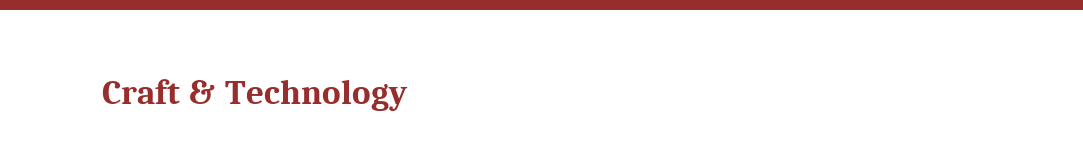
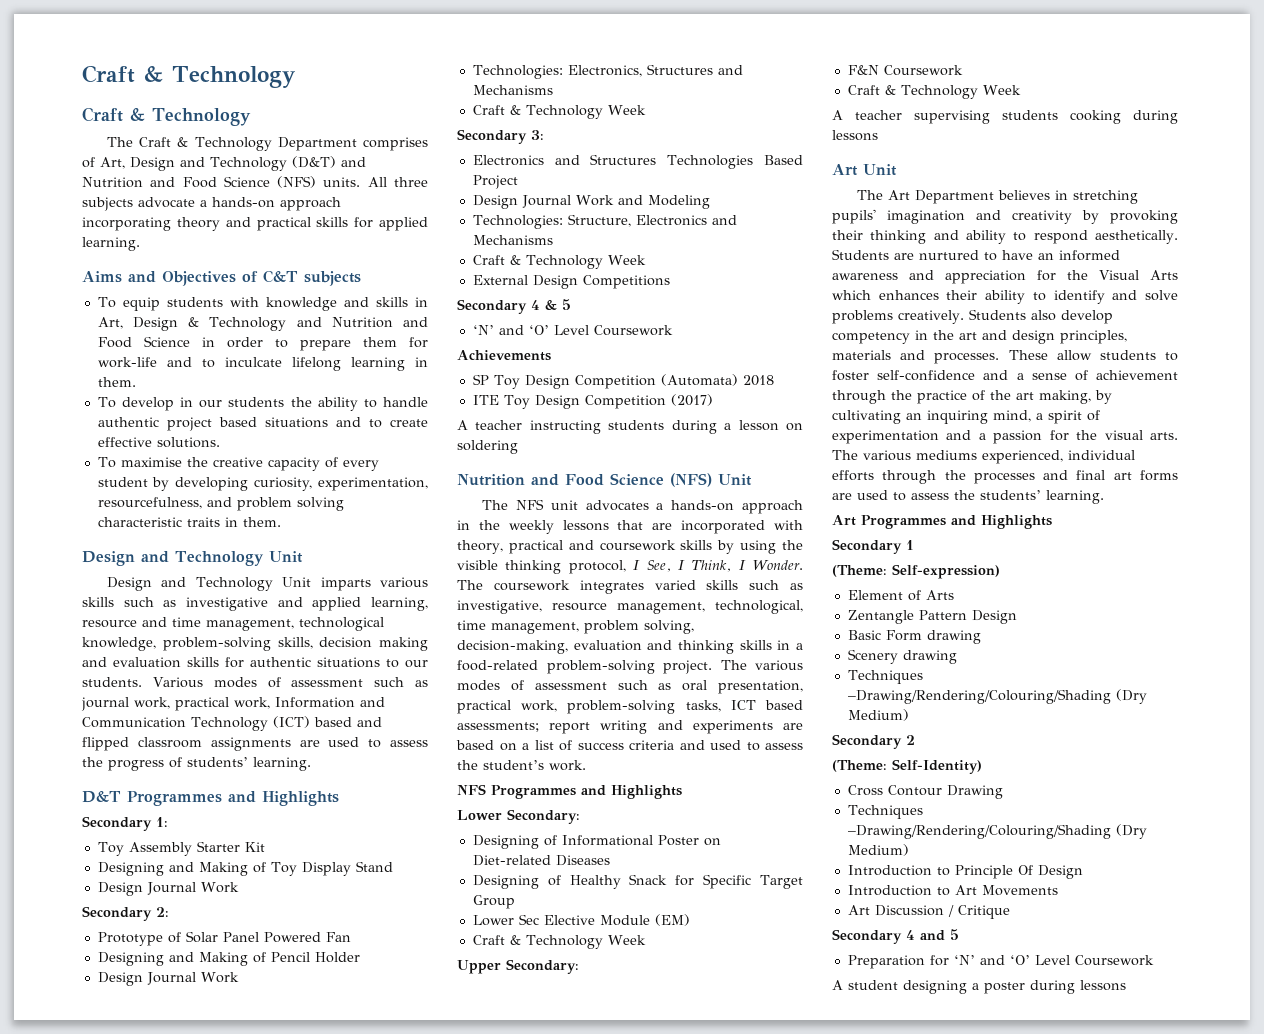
[102,79,408,111] Craft & Technology -> [82,65,296,88] [82,107,251,126] [106,137,428,151] [82,156,366,171] [82,176,428,188] [82,197,341,211] [82,217,428,231] [82,237,140,251] [82,270,361,286] [97,297,428,311] [97,317,428,331] [97,336,429,351] [97,357,428,371] [97,377,136,387] [97,397,428,411] [97,417,428,431] [97,437,220,448] [97,457,379,471] [97,477,428,491] [97,497,344,511] [97,517,281,527] [82,551,303,566] [106,577,428,591] [82,597,428,611] [82,617,384,631] [82,637,428,651] [82,657,428,668] [82,677,428,688] [81,697,385,711] [82,716,382,731] [82,737,428,751] [82,757,311,771] [82,791,339,806] [82,816,168,831] [97,841,265,856] [97,861,393,876] [97,882,239,896] [82,906,169,921] [97,931,351,946] [97,952,360,966] [97,972,239,986] [472,64,743,79] [472,85,553,95] [472,105,646,119] [457,129,544,144] [472,154,803,169] [472,175,518,189] [472,195,710,209] [472,214,737,229] [472,235,553,245] [472,255,646,269] [472,275,670,289] [457,299,571,314] [472,325,673,336] [457,350,551,361] [472,374,774,389] [472,394,713,409] [457,420,803,434] [457,440,518,454] [457,473,752,487] [481,499,803,514] [457,520,803,534] [457,540,803,554] [457,560,803,574] [457,580,803,594] [457,600,803,614] [457,620,694,634] [457,640,803,654] [457,660,803,674] [457,680,803,694] [457,700,803,714] [457,720,803,734] [456,740,803,751] [457,760,586,771] [457,784,682,799] [457,809,580,824] [472,835,721,849] [472,855,610,866] [472,874,804,889] [472,895,515,909] [472,914,690,926] [472,935,646,949] [457,959,579,974] [847,65,963,76] [847,85,1021,99] [832,110,1178,124] [832,130,878,141] [832,164,897,176] [856,190,1138,204] [832,209,1178,224] [832,230,1179,244] [832,249,1120,261] [832,270,1178,284] [832,290,1178,304] [832,309,1113,324] [832,330,1127,344] [832,350,1178,364] [832,370,1178,381] [832,390,1112,404] [832,410,1100,424] [832,430,1178,444] [832,450,1135,464] [832,470,1178,484] [832,490,1104,504] [832,515,1052,529] [832,539,914,554] [832,564,1000,579] [847,590,954,601] [847,610,1017,624] [847,630,981,644] [847,649,957,664] [847,670,923,684] [847,689,1147,704] [847,709,909,721] [832,734,915,749] [832,759,982,774] [847,785,1003,799] [847,805,923,819] [847,824,1147,839] [847,844,909,856] [847,865,1083,879] [847,885,1058,896] [847,905,1010,919] [832,929,959,944] [847,955,1154,969] [832,980,1126,994] Craft & Technology // Craft & Technology // The Craft & Technology Department comprises of Art, Design and Technology (D&T) and Nutrition and Food Science (NFS) units. All three subjects advocate a hands-on approach incorporating theory and practical skills for applied learning. // Aims and Objectives of C&T subjects // To equip students with knowledge and skills in Art, Design & Technology and Nutrition and Food Science in order to prepare them for work-life and to inculcate lifelong learning in them. // To develop in our students the ability to handle authentic project based situations and to create effective solutions. // To maximise the creative capacity of every student by developing curiosity, experimentation, resourcefulness, and problem solving characteristic traits in them. // Design and Technology Unit // Design and Technology Unit imparts various skills such as investigative and applied learning, resource and time management, technological knowledge, problem-solving skills, decision making and evaluation skills for authentic situations to our students. Various modes of assessment such as journal work, practical work, Information and Communication Technology (ICT) based and flipped classroom assignments are used to assess the progress of students’ learning. // D&T Programmes and Highlights // Secondary 1: // Toy Assembly Starter Kit // Designing and Making of Toy Display Stand // Design Journal Work // Secondary 2: // Prototype of Solar Panel Powered Fan // Designing and Making of Pencil Holder // Design Journal Work // Technologies: Electronics, Structures and Mechanisms // Craft & Technology Week // Secondary 3: // Electronics and Structures Technologies Based Project // Design Journal Work and Modeling // Technologies: Structure, Electronics and Mechanisms // Craft & Technology Week // External Design Competitions // Secondary 4 & 5 // ‘N’ and ‘O’ Level Coursework // Achievements // SP Toy Design Competition (Automata) 2018 // ITE Toy Design Competition (2017) // A teacher instructing students during a lesson on soldering // Nutrition and Food Science (NFS) Unit // The NFS unit advocates a hands-on approach in the weekly lessons that are incorporated with theory, practical and coursework skills by using the visible thinking protocol, I See, I Think, I Wonder. The coursework integrates varied skills such as investigative, resource management, technological, time management, problem solving, decision-making, evaluation and thinking skills in a food-related problem-solving project. The various modes of assessment such as oral presentation, practical work, problem-solving tasks, ICT based assessments; report writing and experiments are based on a list of success criteria and used to assess the student’s work. // NFS Programmes and Highlights // Lower Secondary: // Designing of Informational Poster on Diet-related Diseases // Designing of Healthy Snack for Specific Target Group // Lower Sec Elective Module (EM) // Craft & Technology Week // Upper Secondary: // F&N Coursework // Craft & Technology Week // A teacher supervising students cooking during lessons // Art Unit // The Art Department believes in stretching pupils' imagination and creativity by provoking their thinking and ability to respond aesthetically. Students are nurtured to have an informed awareness and appreciation for the Visual Arts which enhances their ability to identify and solve problems creatively. Students also develop competency in the art and design principles, materials and processes. These allow students to foster self-confidence and a sense of achievement through the practice of the art making, by cultivating an inquiring mind, a spirit of experimentation and a passion for the visual arts. The various mediums experienced, individual efforts through the processes and final art forms are used to assess the students’ learning. // Art Programmes and Highlights // Secondary 1 // (Theme: Self-expression) // Element of Arts // Zentangle Pattern Design // Basic Form drawing // Scenery drawing // Techniques –Drawing/Rendering/Colouring/Shading (Dry Medium) // Secondary 2 // (Theme: Self-Identity) // Cross Contour Drawing // Techniques –Drawing/Rendering/Colouring/Shading (Dry Medium) // Introduction to Principle Of Design // Introduction to Art Movements // Art Discussion / Critique // Secondary 4 and 5 // Preparation for ‘N’ and ‘O’ Level Coursework // A student designing a poster during lessons

